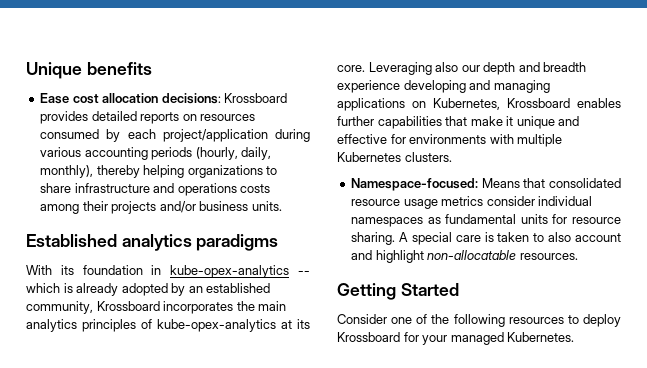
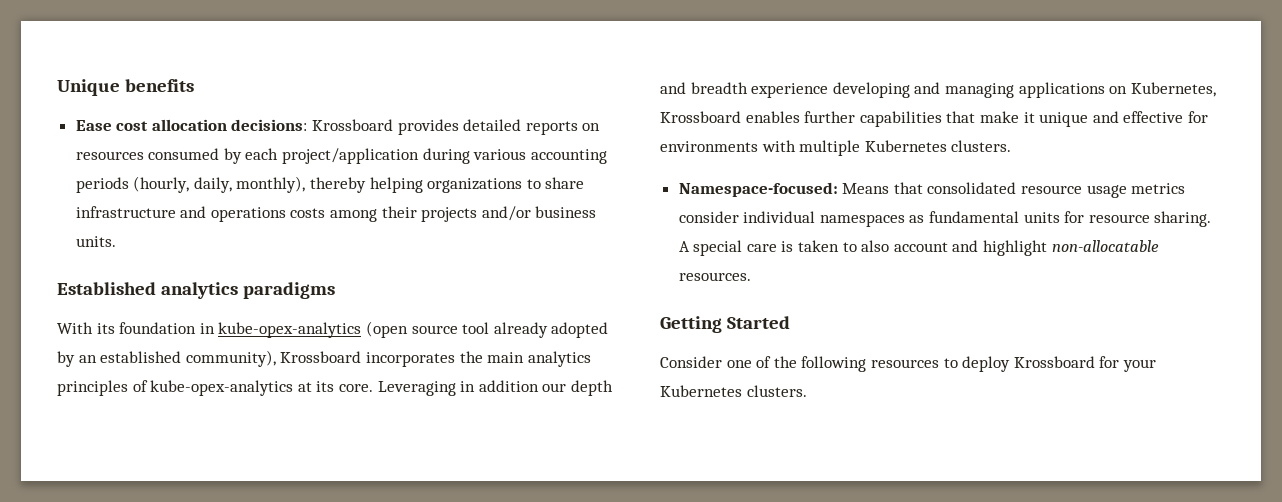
[298,270,310,275] [26,283,73,293] -- which is -> [365,321,490,338] (open source tool
[26,301,93,314] community, -> [185,350,276,367] community),
[435,62,459,72] also -> [460,380,539,392] in addition
[450,332,575,345] managed Kubernetes. -> [660,385,807,397] Kubernetes clusters.

